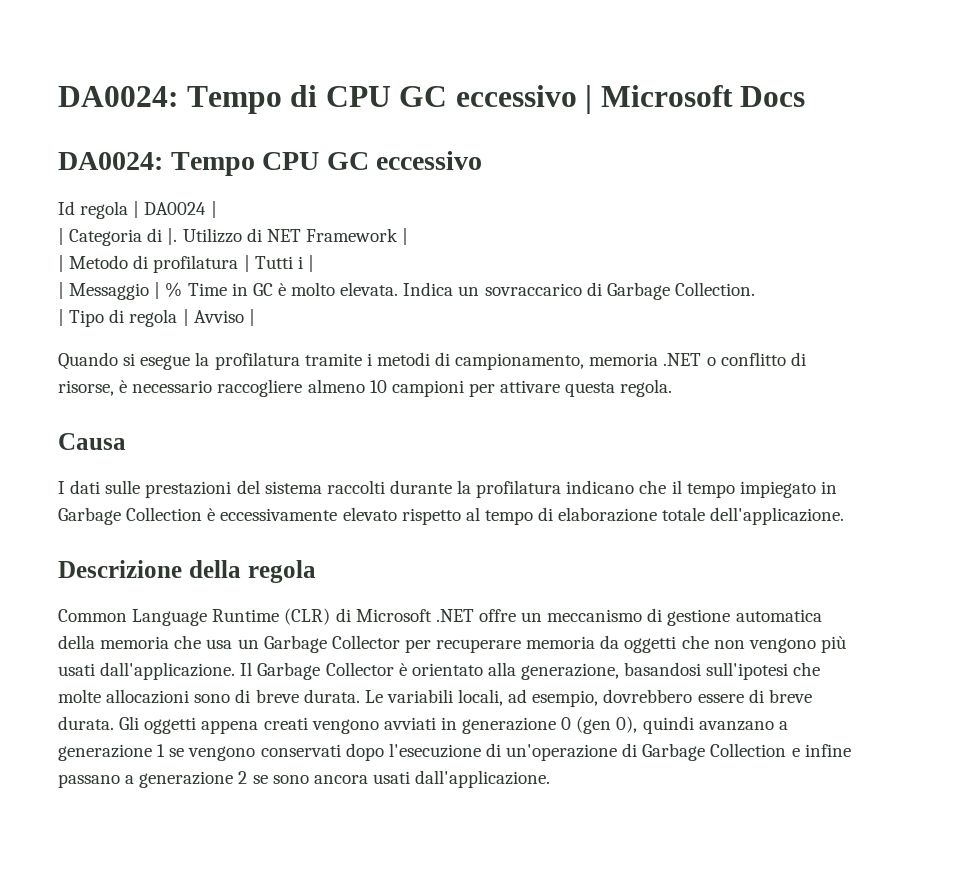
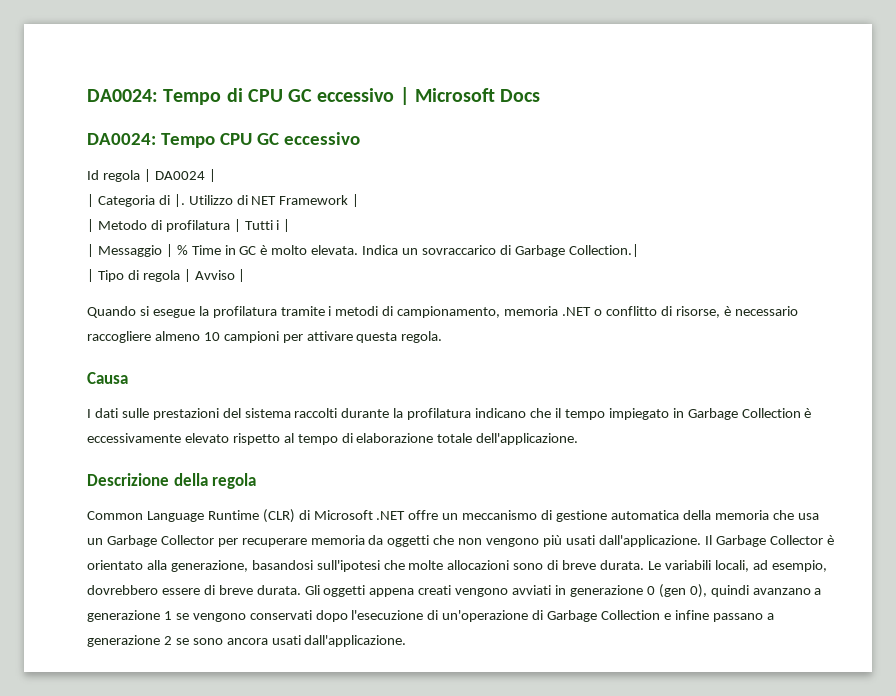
[674,282,755,296] Collection. -> [568,244,639,257] Collection.|

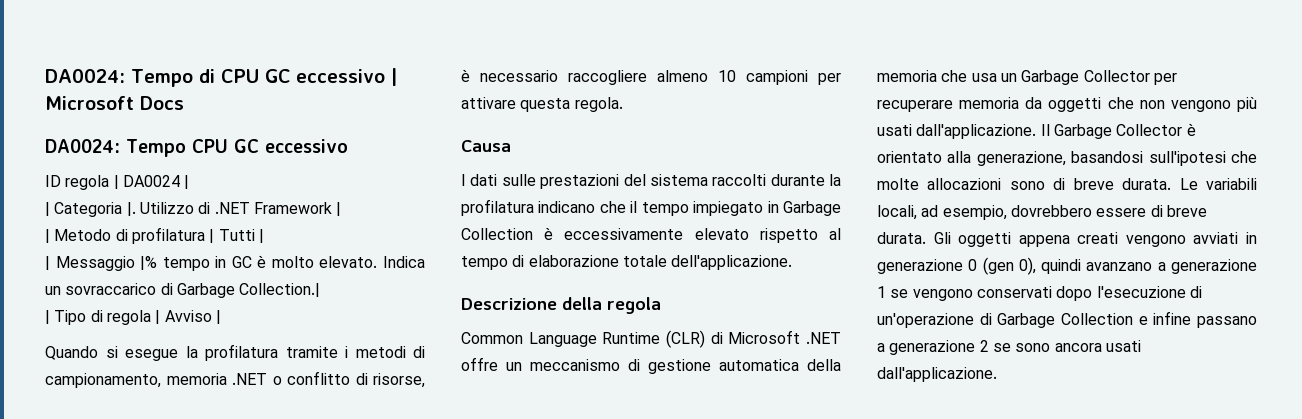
[87,170,99,180] Id -> [45,175,61,187] ID
[158,195,170,205] di -> (123, 209) none
[251,196,277,205] NET -> [214,202,250,214] .NET
[276,220,280,230] i -> (255, 235) none
[165,244,221,257] | % Time -> [140,256,210,271] |% tempo
[311,245,359,255] elevata. -> [319,256,378,268] elevato.

